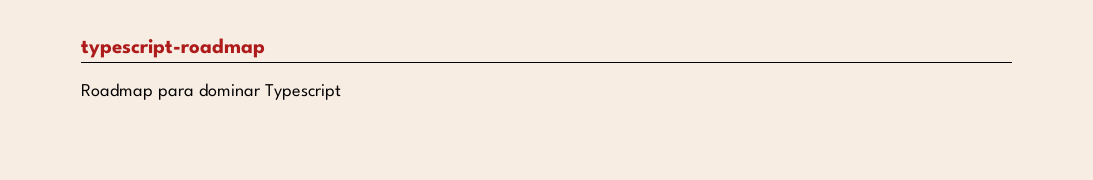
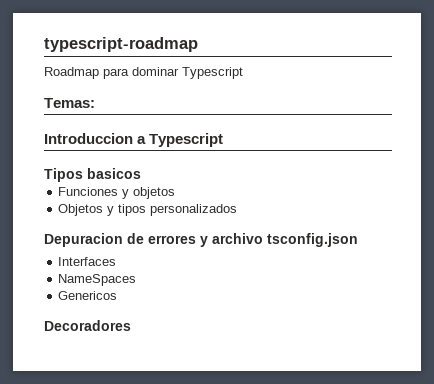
(341, 92) none -> [44,98,95,108] [44,133,224,147] [44,168,141,182] [58,187,176,199] [58,204,238,216] [44,233,358,247] [58,257,117,266] [58,274,137,286] [58,291,118,300] [44,320,131,331] // Temas: // Introduccion a Typescript // Tipos basicos // Funciones y objetos // Objetos y tipos personalizados // Depuracion de errores y archivo tsconfig.json // Interfaces // NameSpaces // Genericos // Decoradores

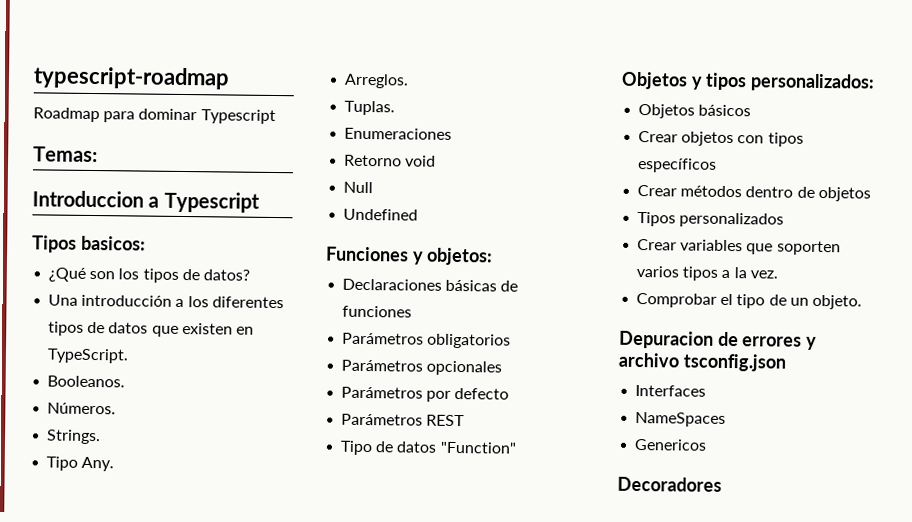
[87,168,141,179] [58,187,176,199] [58,204,238,216] basicos // Funciones y objetos // Objetos y tipos personalizados -> [80,235,146,251] [48,267,250,283] [48,294,284,309] [48,321,254,337] [47,348,130,364] [47,375,126,388] [47,402,117,415] [46,429,102,445] [46,456,115,472] [344,73,410,89] [344,100,396,116] [344,127,453,140] [344,154,437,167] [343,181,374,194] [343,208,419,221] [325,246,494,266] [342,278,519,292] [342,305,413,318] [342,332,512,349] [341,359,503,376] [341,386,510,402] [341,413,466,427] [340,440,517,456] [621,71,876,92] [638,103,752,119] [638,130,804,147] [637,157,718,173] [637,184,871,202] [637,211,785,228] [637,238,841,256] [636,265,778,281] [636,292,862,310] basicos: // ¿Qué son los tipos de datos? // Una introducción a los diferentes tipos de datos que existen en TypeScript. // Booleanos. // Números. // Strings. // Tipo Any. // Arreglos. // Tuplas. // Enumeraciones // Retorno void // Null // Undefined // Funciones y objetos: // Declaraciones básicas de funciones // Parámetros obligatorios // Parámetros opcionales // Parámetros por defecto // Parámetros REST // Tipo de datos "Function" // Objetos y tipos personalizados: // Objetos básicos // Crear objetos con tipos específicos // Crear métodos dentro de objetos // Tipos personalizados // Crear variables que soporten varios tipos a la vez. // Comprobar el tipo de un objeto.

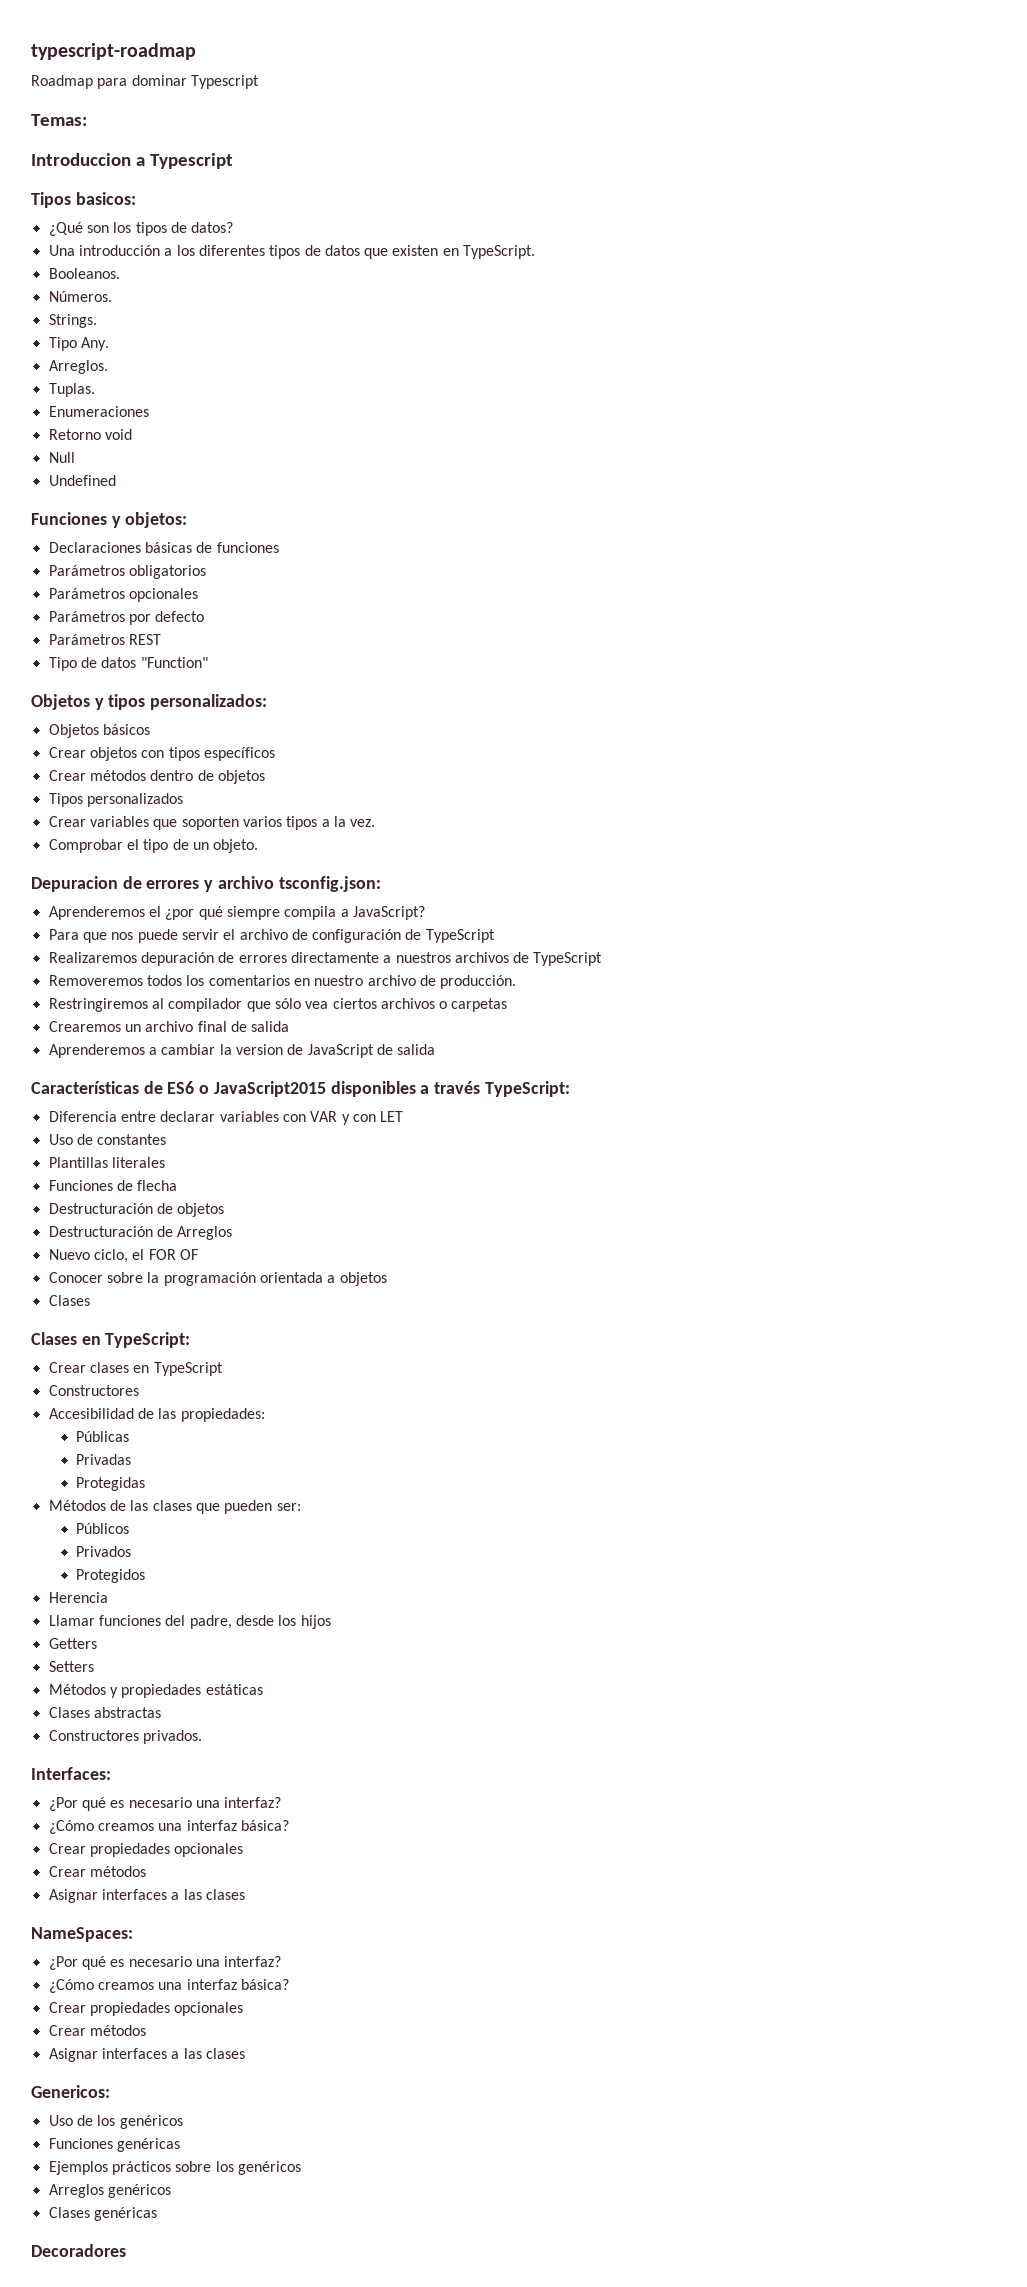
[682,353,786,372] [635,384,707,397] [635,411,727,427] [634,438,708,451] tsconfig.json // Interfaces // NameSpaces // Genericos -> [278,876,381,892] [48,906,425,920] [48,929,495,943] [48,952,603,966] [48,975,517,989] [48,998,508,1012] [48,1021,290,1032] [48,1044,436,1058] [31,1081,570,1097] [48,1111,404,1125] [48,1134,167,1145] [48,1157,165,1168] [48,1180,178,1191] [48,1203,225,1217] [48,1226,233,1240] [48,1249,198,1263] [48,1272,387,1286] [48,1295,90,1306] [31,1332,191,1348] [48,1362,223,1376] [48,1385,139,1396] [48,1408,265,1422] [76,1431,130,1442] [76,1454,132,1465] [76,1477,146,1491] [48,1500,301,1514] [76,1523,130,1534] [76,1546,132,1557] [76,1569,146,1583] [48,1592,108,1603] [48,1615,331,1629] [48,1638,97,1649] [48,1661,94,1672] [48,1684,263,1698] [48,1707,161,1718] [48,1730,202,1744] [31,1767,111,1780] [48,1797,282,1811] [48,1820,289,1834] [48,1843,244,1857] [48,1866,146,1877] [48,1889,245,1903] [31,1927,133,1942] [48,1956,282,1970] [48,1979,289,1993] [48,2002,244,2016] [48,2025,146,2036] [48,2048,245,2062] [31,2085,110,2098] [48,2115,183,2129] [48,2138,180,2152] [48,2161,301,2175] [48,2184,171,2198] [48,2207,157,2221] tsconfig.json: // Aprenderemos el ¿por qué siempre compila a JavaScript? // Para que nos puede servir el archivo de configuración de TypeScript // Realizaremos depuración de errores directamente a nuestros archivos de TypeScript // Removeremos todos los comentarios en nuestro archivo de producción. // Restringiremos al compilador que sólo vea ciertos archivos o carpetas // Crearemos un archivo final de salida // Aprenderemos a cambiar la version de JavaScript de salida // Características de ES6 o JavaScript2015 disponibles a través TypeScript: // Diferencia entre declarar variables con VAR y con LET // Uso de constantes // Plantillas literales // Funciones de flecha // Destructuración de objetos // Destructuración de Arreglos // Nuevo ciclo, el FOR OF // Conocer sobre la programación orientada a objetos // Clases // Clases en TypeScript: // Crear clases en TypeScript // Constructores // Accesibilidad de las propiedades: // Públicas // Privadas // Protegidas // Métodos de las clases que pueden ser: // Públicos // Privados // Protegidos // Herencia // Llamar funciones del padre, desde los hijos // Getters // Setters // Métodos y propiedades estáticas // Clases abstractas // Constructores privados. // Interfaces: // ¿Por qué es necesario una interfaz? // ¿Cómo creamos una interfaz básica? // Crear propiedades opcionales // Crear métodos // Asignar interfaces a las clases // NameSpaces: // ¿Por qué es necesario una interfaz? // ¿Cómo creamos una interfaz básica? // Crear propiedades opcionales // Crear métodos // Asignar interfaces a las clases // Genericos: // Uso de los genéricos // Funciones genéricas // Ejemplos prácticos sobre los genéricos // Arreglos genéricos // Clases genéricas

